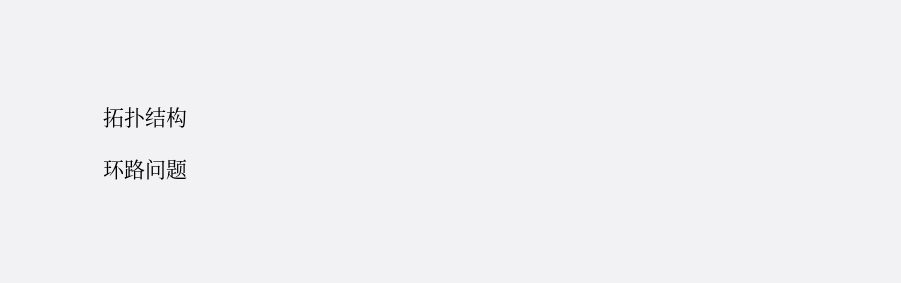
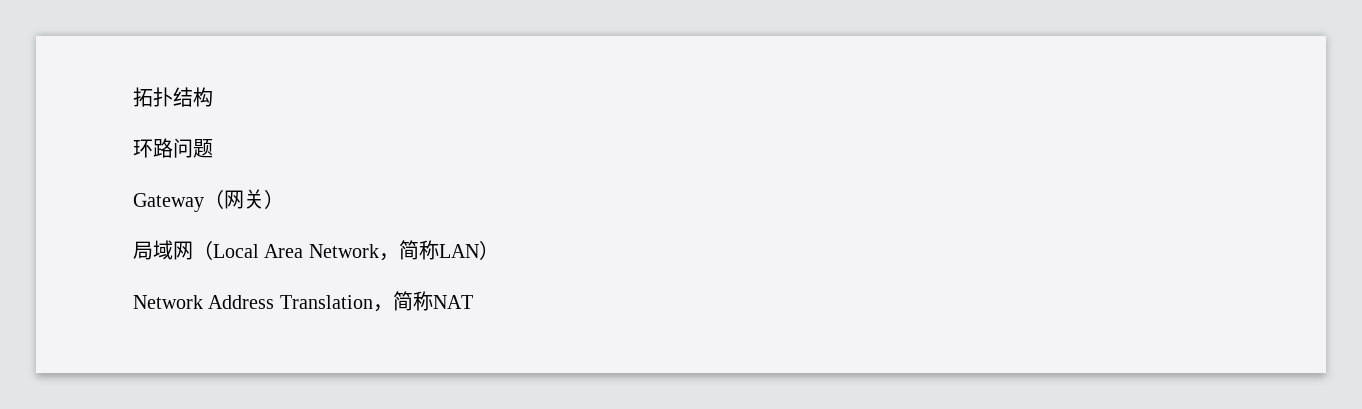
(187, 169) none -> [133,189,284,212] [133,240,499,261] [133,291,473,312] // Gateway（网关） // 局域网（Local Area Network，简称LAN） // Network Address Translation，简称NAT

